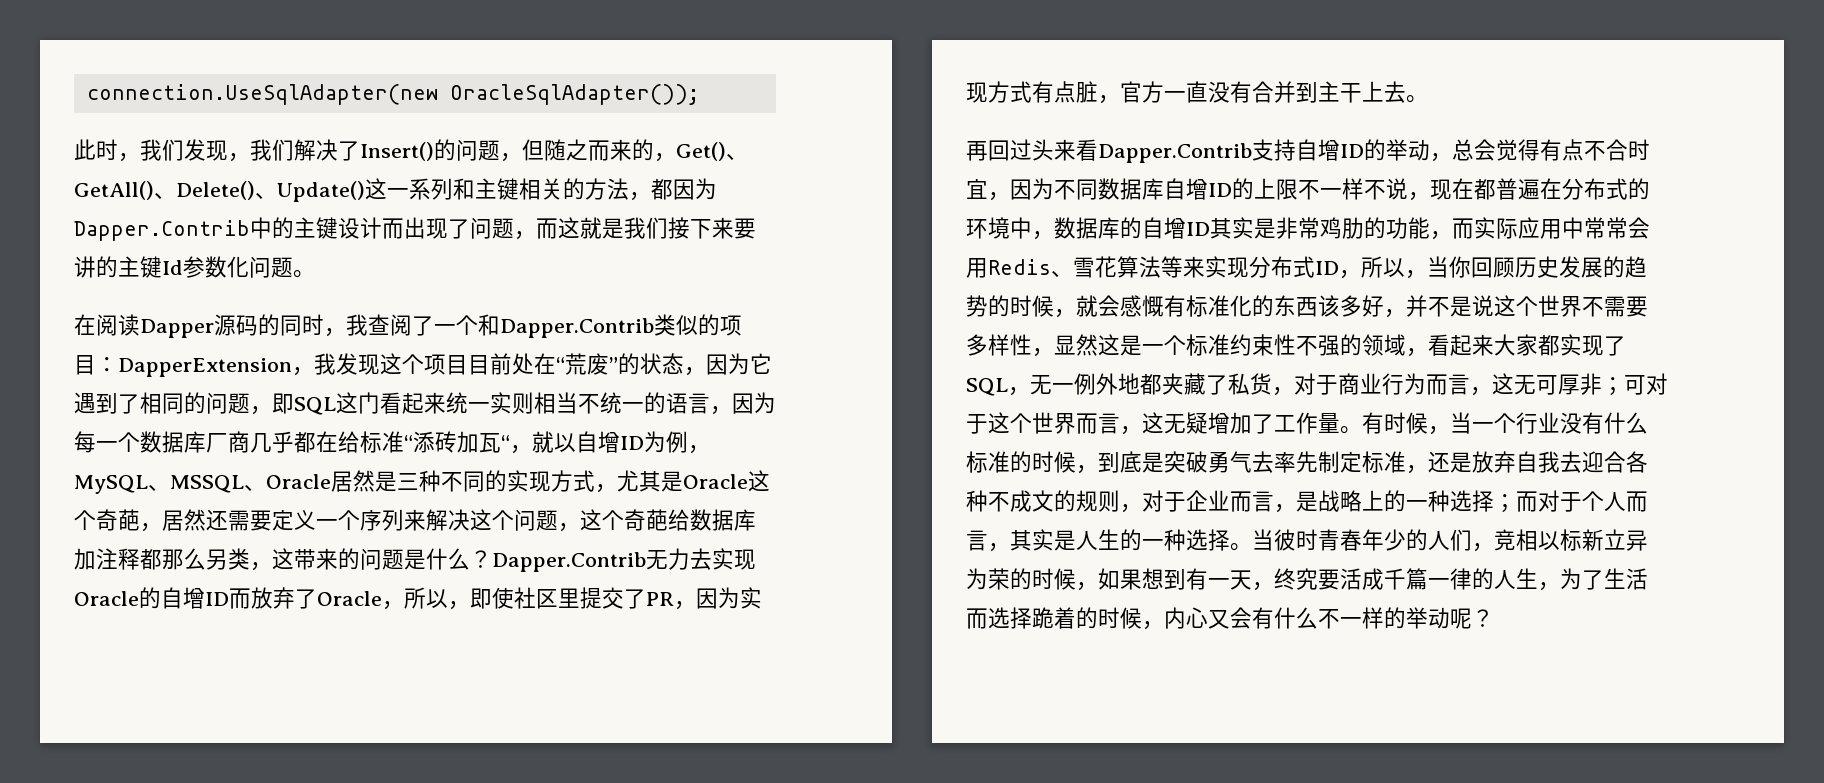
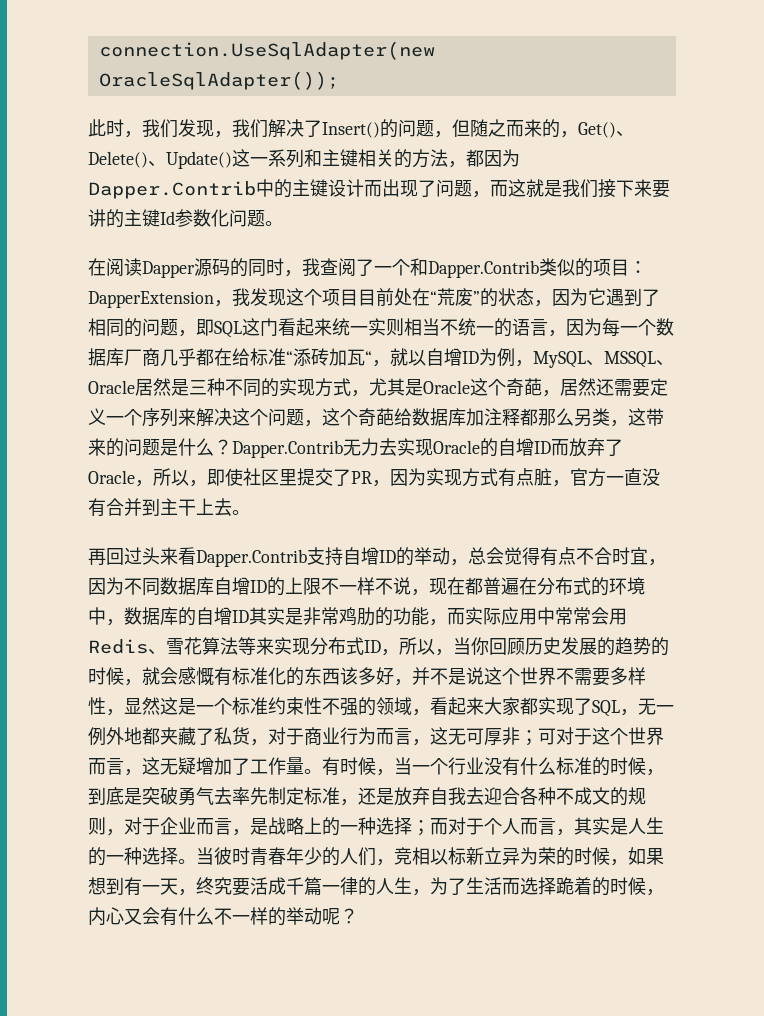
[74,181,176,200] GetAll()、 -> (634, 134) none

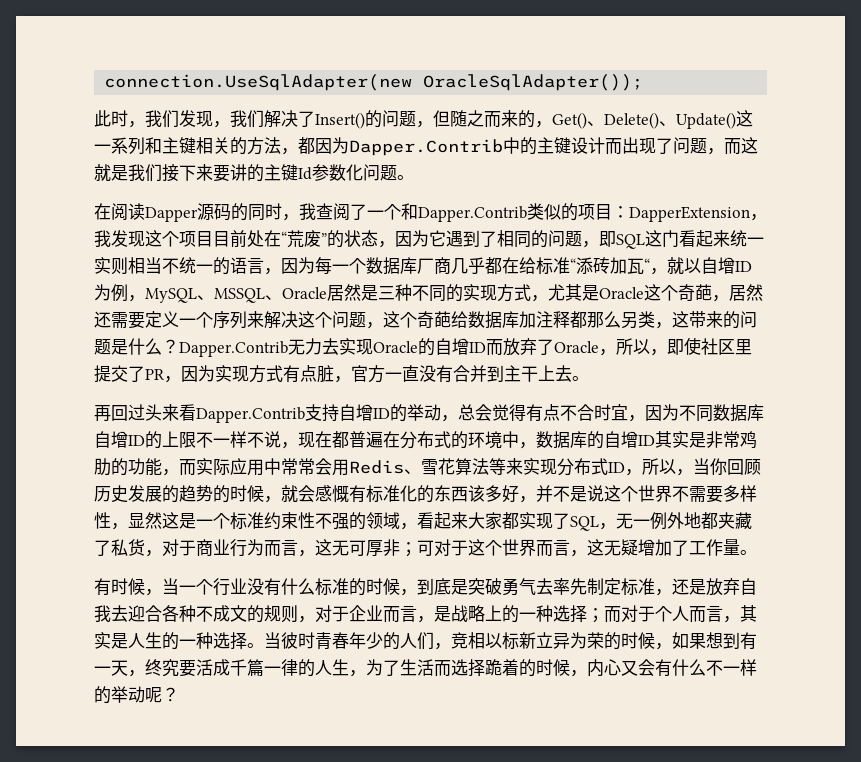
(322, 771) none -> (757, 552) //

